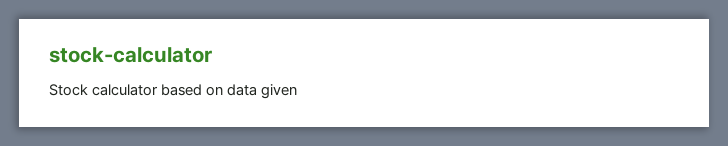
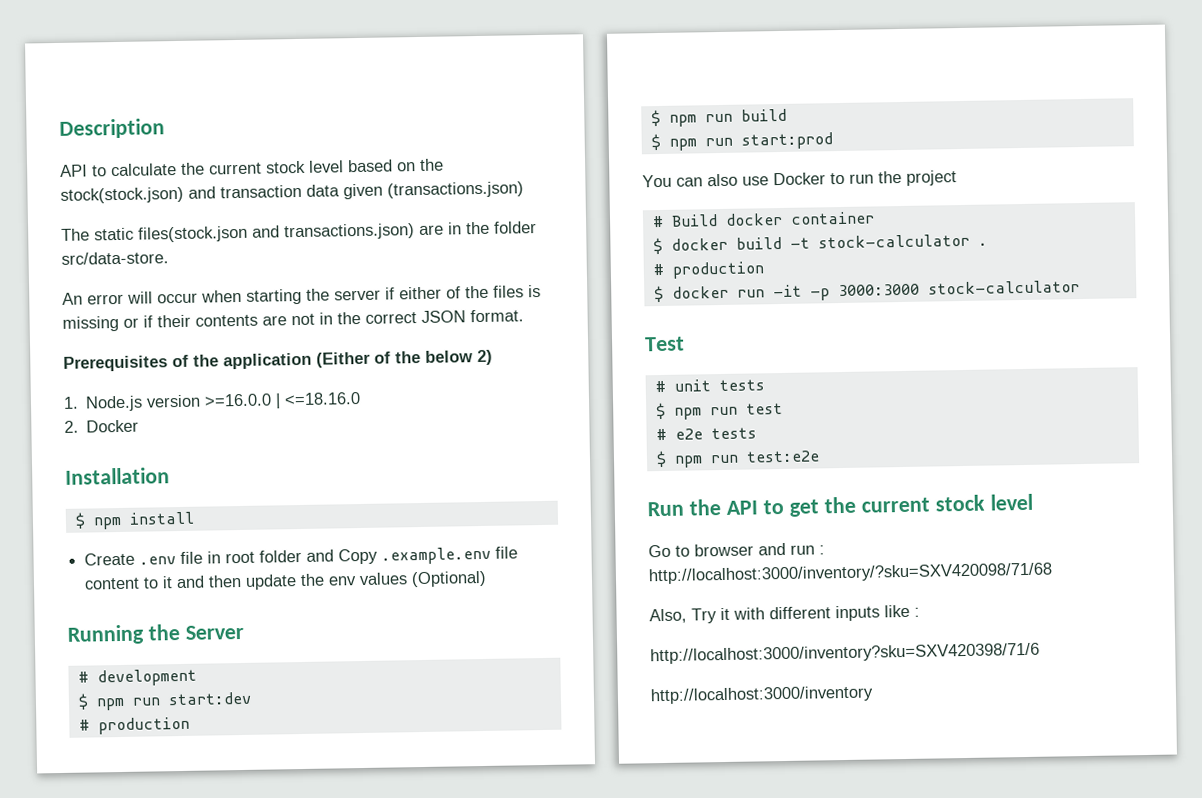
[49,47,212,63] [49,84,298,99] stock-calculator // Stock calculator based on data given -> [59,118,165,139] [60,158,444,177] [60,181,524,204] [61,221,537,243] [61,251,169,265] [62,284,541,305] [62,309,524,332] [63,349,493,372] [63,391,362,412] [64,419,140,433] [65,467,170,485] [74,511,195,530] [84,546,519,566] [84,570,488,590] [67,624,244,645] [77,668,197,687] [77,691,252,711] [78,716,190,735] [650,108,787,127] [650,132,833,151] [642,170,957,188] [651,211,875,228] [652,233,988,255] [652,261,765,279] [653,280,1080,303] [644,336,685,352] [654,379,765,393] [655,402,783,420] [655,427,757,441] [655,450,820,468] [647,493,1033,517] [648,542,825,558] [648,562,1053,585] [649,604,920,624] [650,642,1040,665] [650,685,874,705] Description // API to calculate the current stock level based on the stock(stock.json) and transaction data given (transactions.json) // The static files(stock.json and transactions.json) are in the folder src/data-store. // An error will occur when starting the server if either of the files is missing or if their contents are not in the correct JSON format. // Prerequisites of the application (Either of the below 2) // 1. Node.js version >=16.0.0 | <=18.16.0 // 2. Docker // Installation // $ npm install // Create .env file in root folder and Copy .example.env file content to it and then update the env values (Optional) // Running the Server // # development // $ npm run start:dev // # production // $ npm run build // $ npm run start:prod // You can also use Docker to run the project // # Build docker container // $ docker build -t stock-calculator . // # production // $ docker run -it -p 3000:3000 stock-calculator // Test // # unit tests // $ npm run test // # e2e tests // $ npm run test:e2e // Run the API to get the current stock level // Go to browser and run : http://localhost:3000/inventory/?sku=SXV420098/71/68 // Also, Try it with different inputs like : // http://localhost:3000/inventory?sku=SXV420398/71/6 // http://localhost:3000/inventory

